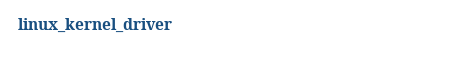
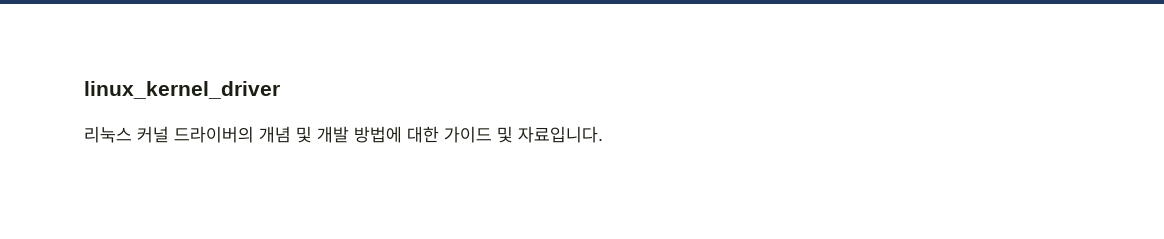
(172, 25) none -> [84,126,603,143] // 리눅스 커널 드라이버의 개념 및 개발 방법에 대한 가이드 및 자료입니다.

